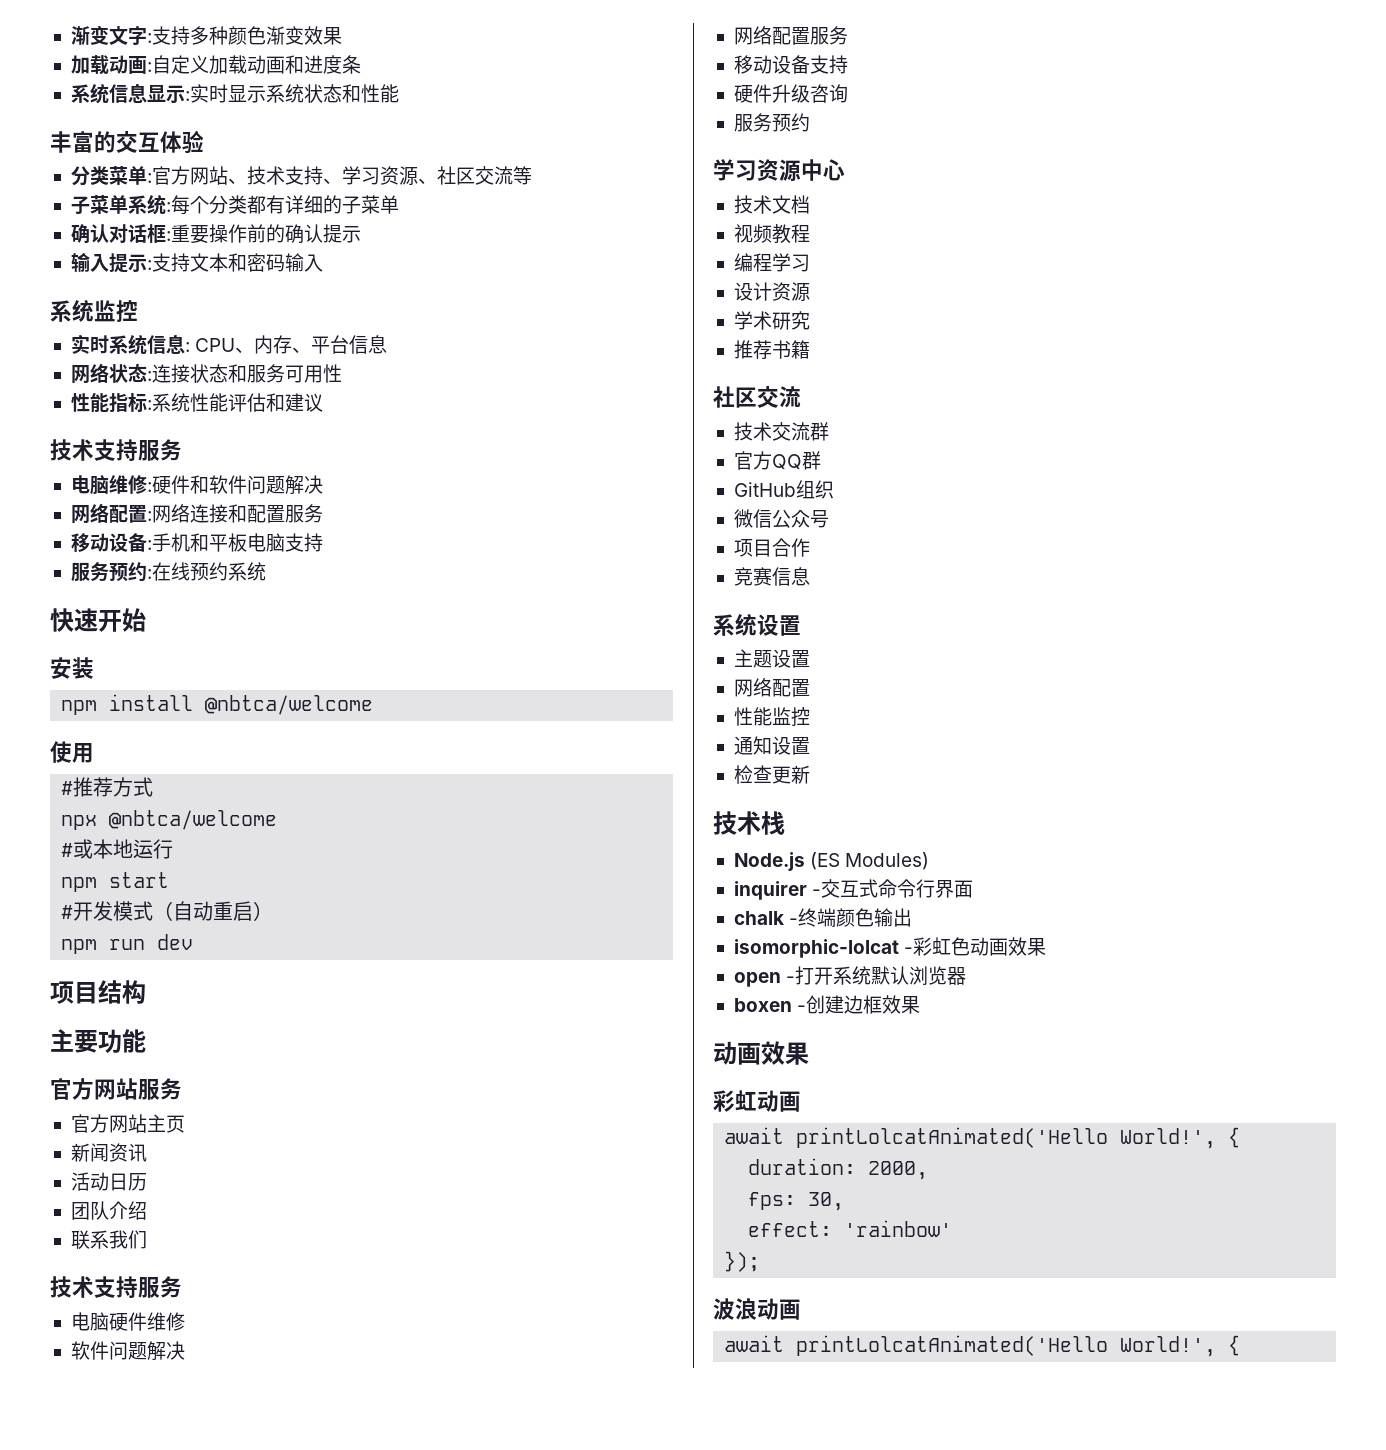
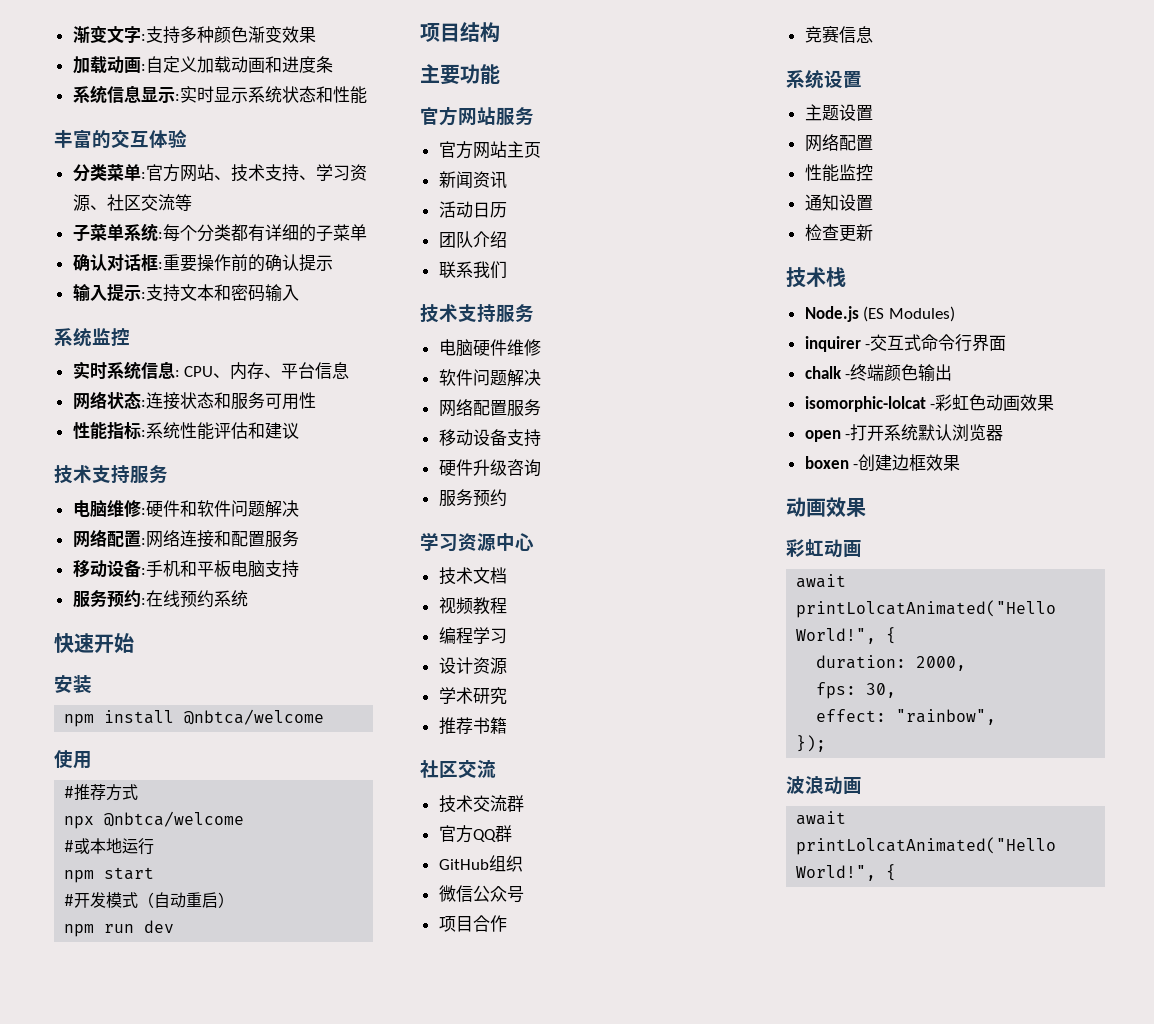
[796,1127,1217,1149] printLolcatAnimated('Hello World!', -> [796,600,1057,618] [796,628,877,644] printLolcatAnimated("Hello World!",
[844,1220,953,1237] 'rainbow' -> [896,709,997,725] "rainbow",
[796,1335,1217,1357] printLolcatAnimated('Hello World!', -> [796,837,1057,855] [796,865,877,881] printLolcatAnimated("Hello World!",

